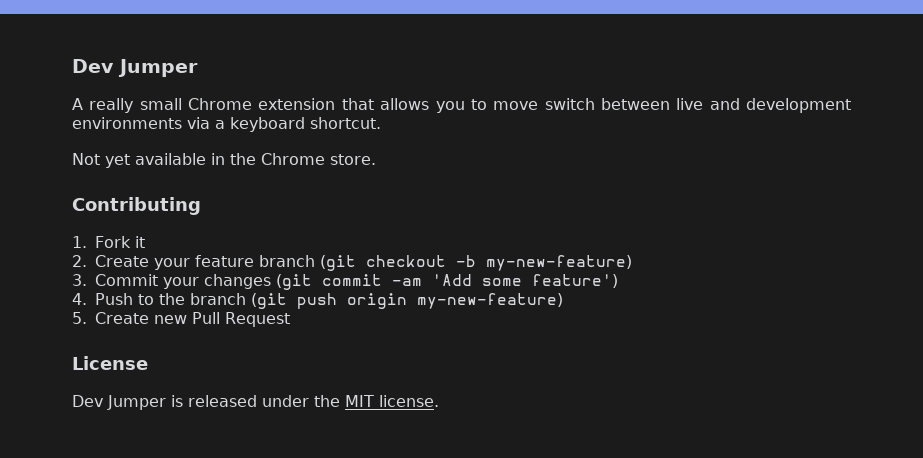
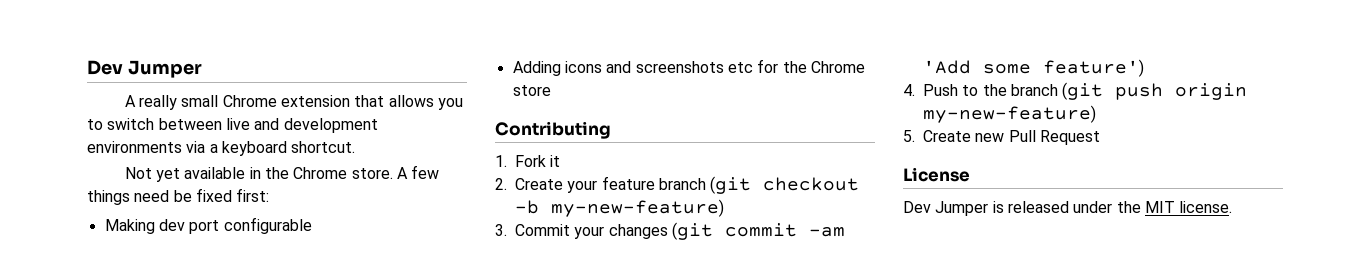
[493,101,539,110] move -> (103, 124) none
(376, 159) none -> [397,165,440,179] [87,188,270,205] [104,217,312,234] [512,59,865,76] [512,85,551,96] A few things need be fixed first: // Making dev port configurable // Adding icons and screenshots etc for the Chrome store

